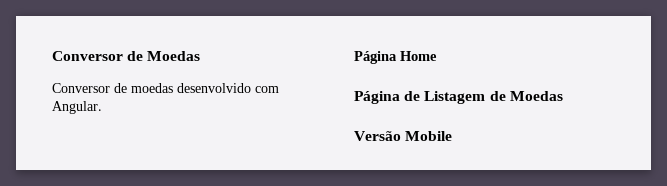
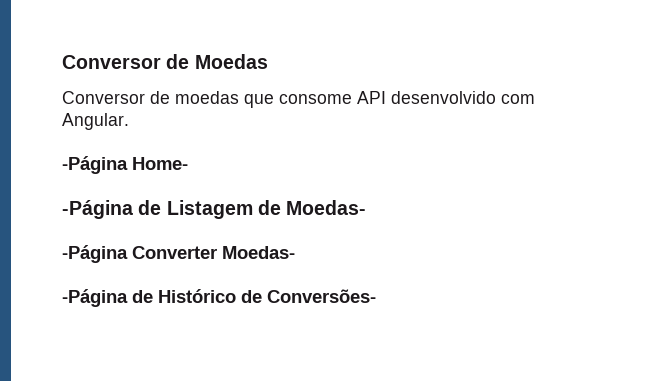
(173, 88) none -> [244,91,386,108] que consome API
[354,51,437,64] [354,91,563,104] [354,131,453,141] Página Home // Página de Listagem de Moedas // Versão Mobile -> [62,156,188,174] [62,200,367,219] [62,245,295,263] [62,289,376,307] -Página Home- // -Página de Listagem de Moedas- // -Página Converter Moedas- // -Página de Histórico de Conversões-

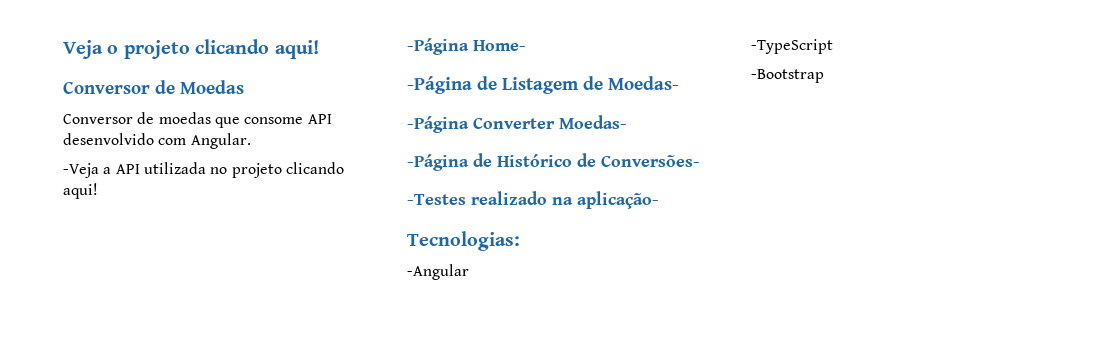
(62, 62) none -> [63,39,319,59] Veja o projeto clicando aqui! //
(129, 121) none -> [63,162,344,178] [63,183,98,199] // -Veja a API utilizada no projeto clicando aqui!
(376, 296) none -> [407,191,659,209] [407,231,520,251] [407,264,469,280] [751,39,833,54] [751,69,824,83] // -Testes realizado na aplicação- // Tecnologias: // -Angular // -TypeScript // -Bootstrap

